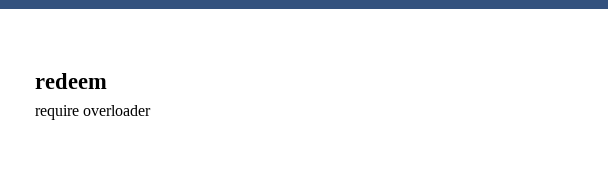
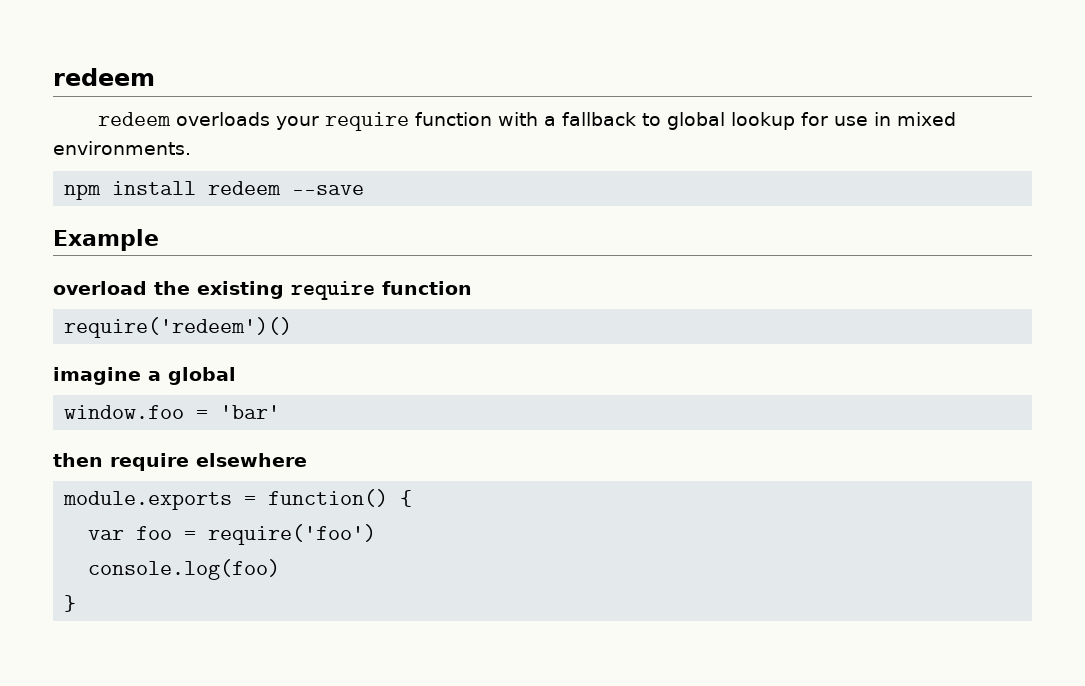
[35,105,152,120] require overloader -> [98,112,957,131] [53,141,191,155] [64,181,365,200] [53,229,159,251] [53,281,472,300] [64,317,293,338] [53,367,236,385] [64,405,281,419] [53,453,307,471] [63,489,413,510] [88,524,377,545] [88,559,281,580] [64,595,77,612] redeem overloads your require function with a fallback to global lookup for use in mixed environments. // npm install redeem --save // Example // overload the existing require function // require('redeem')() // imagine a global // window.foo = 'bar' // then require elsewhere // module.exports = function() { // var foo = require('foo') // console.log(foo) // }

